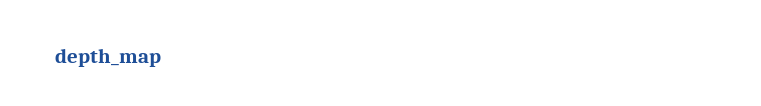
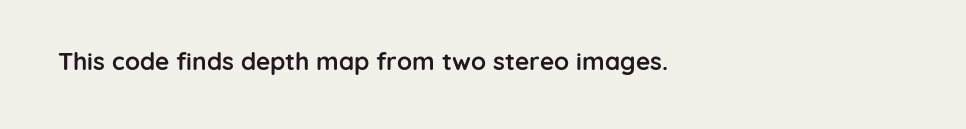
[55,48,161,67] depth_map -> [58,52,668,75] This code finds depth map from two stereo images.

